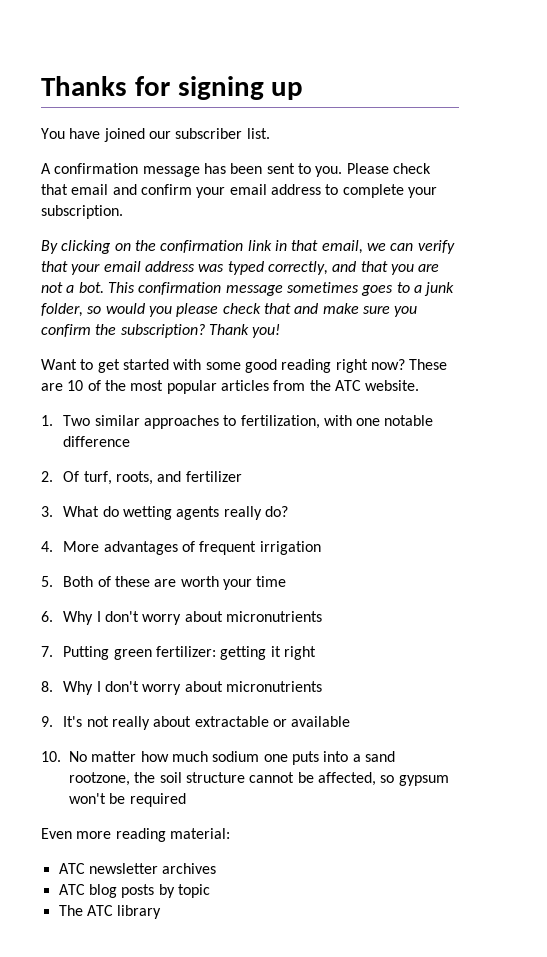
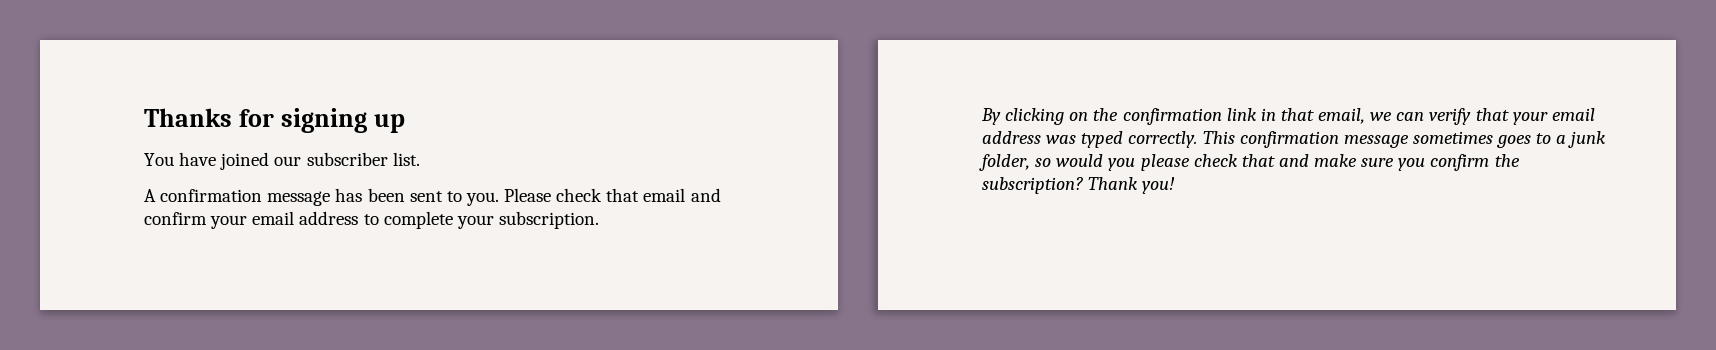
[267,261,440,275] [41,282,104,293] correctly, and that you are not a bot. -> [1128,131,1198,148] correctly.
[41,359,448,373] [41,380,420,394] [41,415,434,429] [63,436,131,447] [41,471,242,485] [41,506,288,520] [41,541,321,555] [41,576,287,590] [41,611,322,625] [41,646,316,660] [41,681,322,695] [41,716,351,730] [41,751,395,765] [69,772,449,786] [69,793,186,807] [41,828,230,842] [58,863,217,874] [58,884,210,898] [58,905,162,919] // Want to get started with some good reading right now? These are 10 of the most popular articles from the ATC website. // 1. Two similar approaches to fertilization, with one notable difference // 2. Of turf, roots, and fertilizer // 3. What do wetting agents really do? // 4. More advantages of frequent irrigation // 5. Both of these are worth your time // 6. Why I don't worry about micronutrients // 7. Putting green fertilizer: getting it right // 8. Why I don't worry about micronutrients // 9. It's not really about extractable or available // 10. No matter how much sodium one puts into a sand rootzone, the soil structure cannot be affected, so gypsum won't be required // Even more reading material: // ATC newsletter archives // ATC blog posts by topic // The ATC library -> (1176, 185) none

